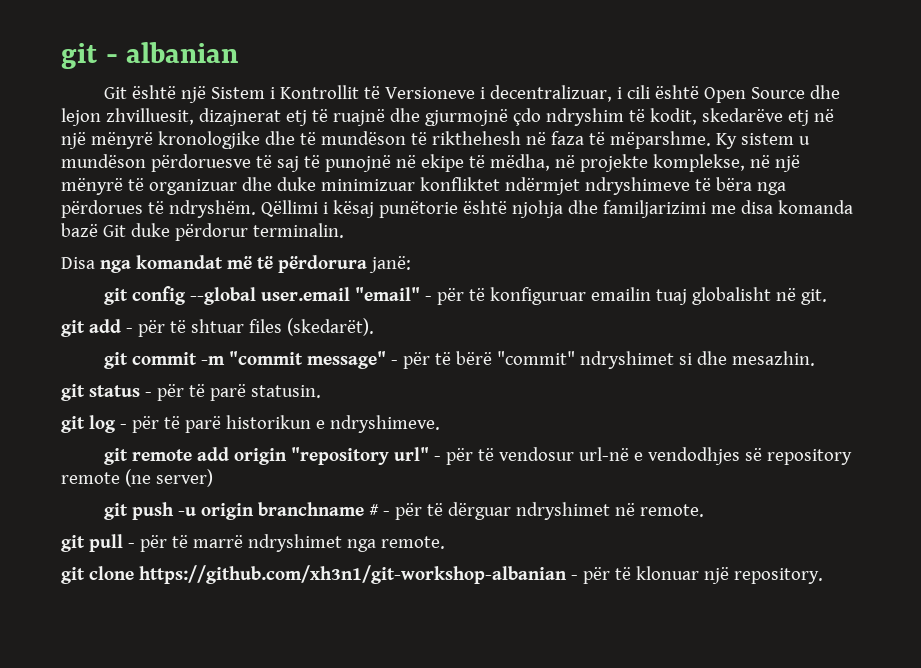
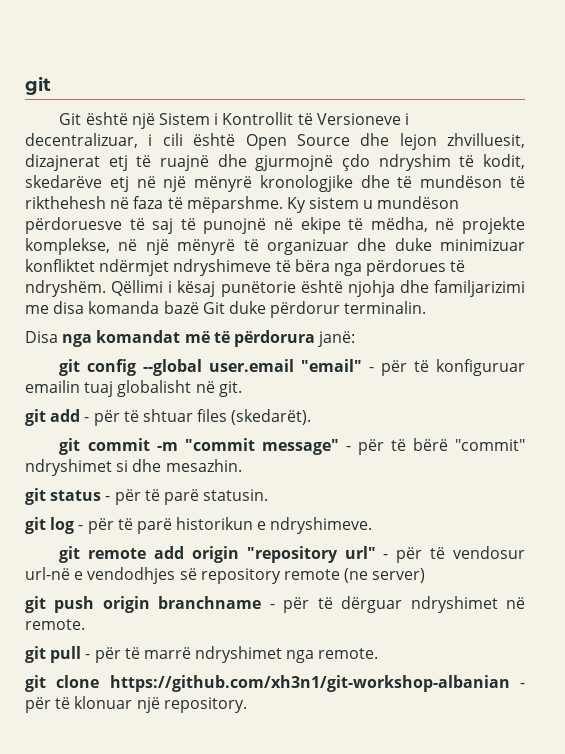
[61,42,239,69] git - albanian -> [25,76,51,95] git
[178,507,197,516] -u -> (95, 604) none
[369,504,380,516] # -> (262, 602) none

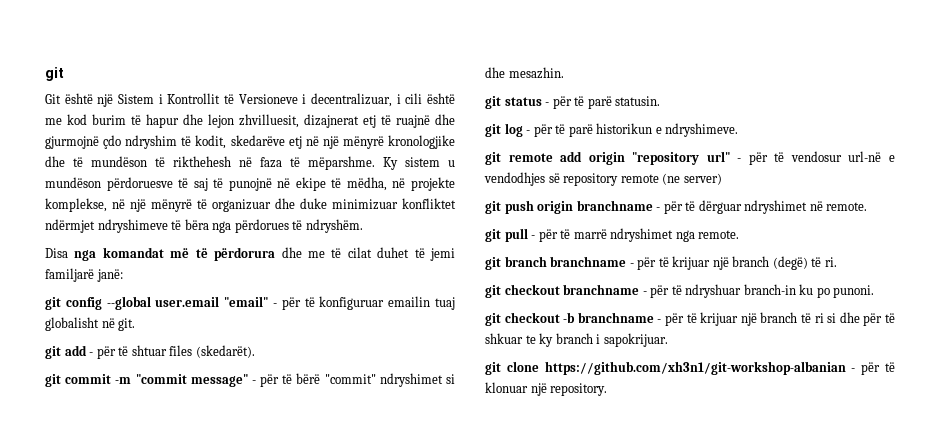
[245,134,350,150] Open Source -> [45,114,179,128] me kod burim të hapur
[111,280,525,297] [25,301,427,318] Qëllimi i kësaj punëtorie është njohja dhe familjarizimi me disa komanda bazë Git duke përdorur terminalin. -> (363, 226) none
(315, 338) none -> [281,247,456,261] [45,268,94,282] dhe me të cilat duhet të jemi familjarë
(379, 653) none -> [485,256,837,270] [485,284,875,298] [485,312,896,326] [485,333,668,347] // git branch branchname - për të krijuar një branch (degë) të ri. // git checkout branchname - për të ndryshuar branch-in ku po punoni. // git checkout -b branchname - për të krijuar një branch të ri si dhe për të shkuar te ky branch i sapokrijuar.

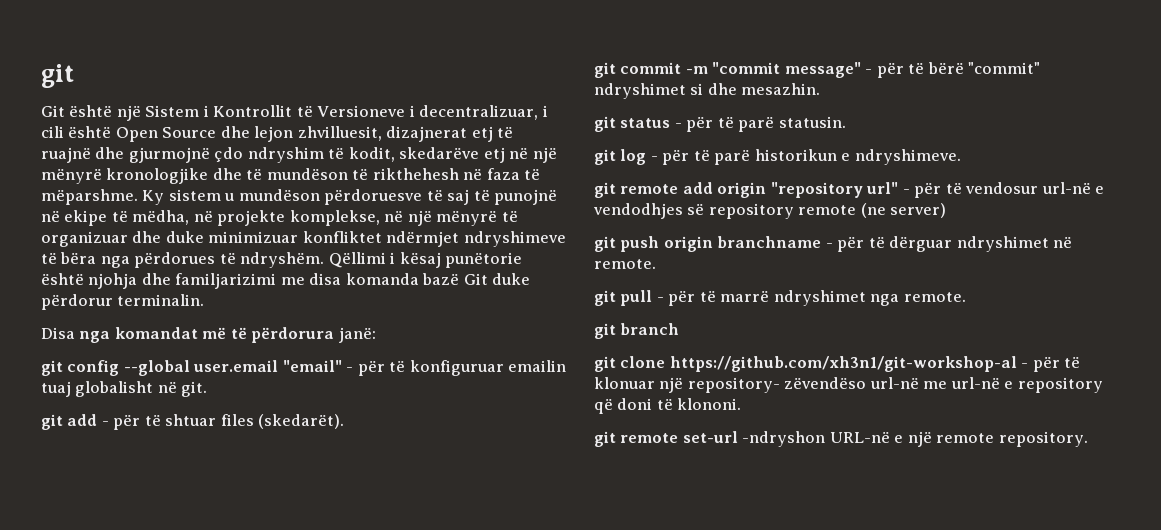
[45,114,179,128] me kod burim të hapur -> [115,127,217,142] Open Source
(363, 226) none -> [328,252,523,268] [41,273,531,289] [41,294,205,310] Qëllimi i kësaj punëtorie është njohja dhe familjarizimi me disa komanda bazë Git duke përdorur terminalin.
[281,247,456,261] [45,268,94,282] dhe me të cilat duhet të jemi familjarë -> (335, 335) none
[550,256,837,270] [485,284,875,298] [485,312,896,326] [485,333,668,347] branchname - për të krijuar një branch (degë) të ri. // git checkout branchname - për të ndryshuar branch-in ku po punoni. // git checkout -b branchname - për të krijuar një branch të ri si dhe për të shkuar te ky branch i sapokrijuar. -> (680, 329) none
[544,361,846,375] https://github.com/xh3n1/git-workshop-albanian -> [669,356,1017,372] https://github.com/xh3n1/git-workshop-al
(547, 389) none -> [687,377,1103,393] [594,398,742,414] [594,431,995,447] repository- zëvendëso url-në me url-në e repository që doni të klononi. // git remote set-url -ndryshon URL-në e një remote

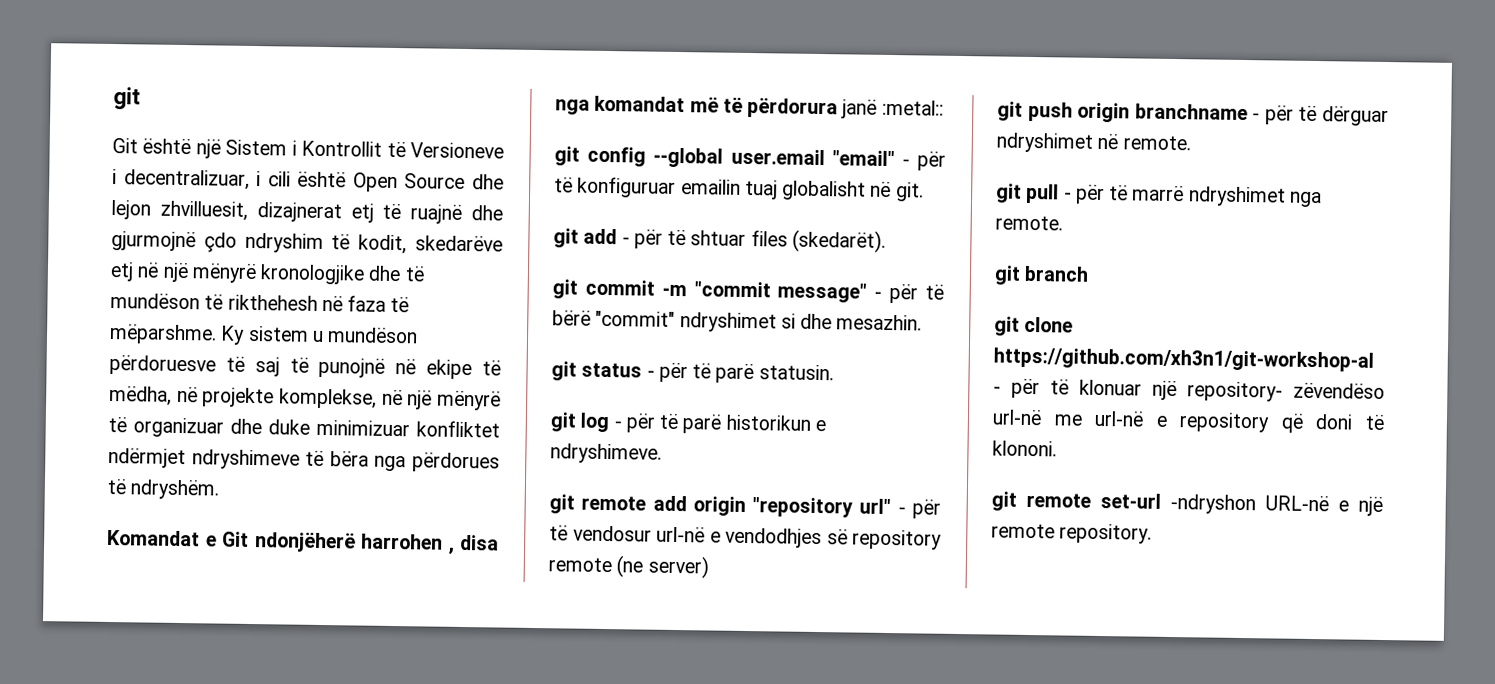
[328,252,523,268] [41,273,531,289] [41,294,205,310] [41,327,75,339] Qëllimi i kësaj punëtorie është njohja dhe familjarizimi me disa komanda bazë Git duke përdorur terminalin. // Disa -> [107,529,499,555] // Komandat e Git ndonjëherë harrohen , disa
[338,327,376,343] janë: -> [841,99,944,119] janë :metal::

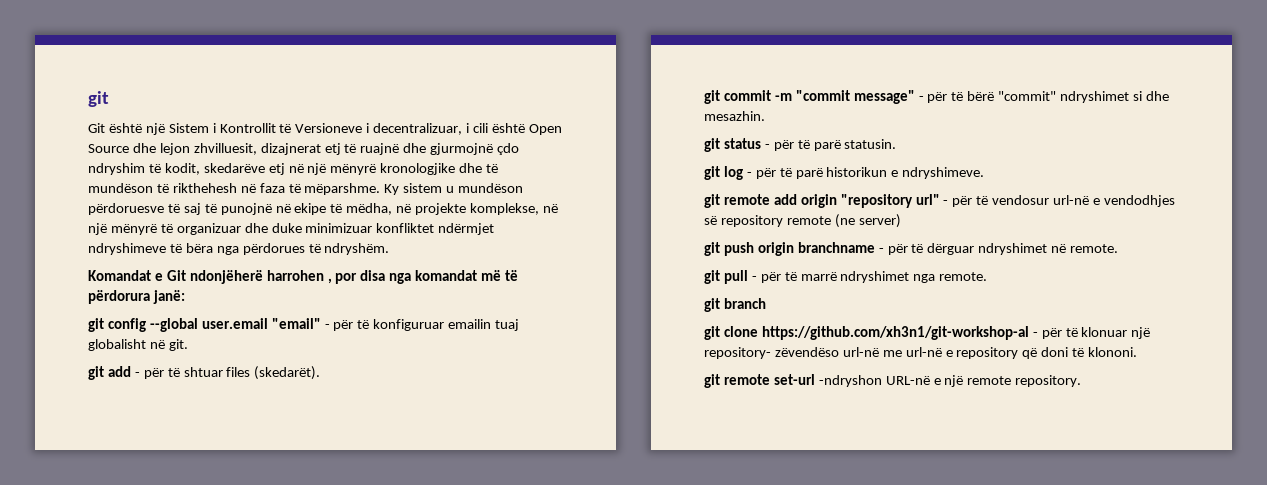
(455, 551) none -> [335,273,358,284] por
[841,99,944,119] janë :metal:: -> [152,290,185,304] janë:

